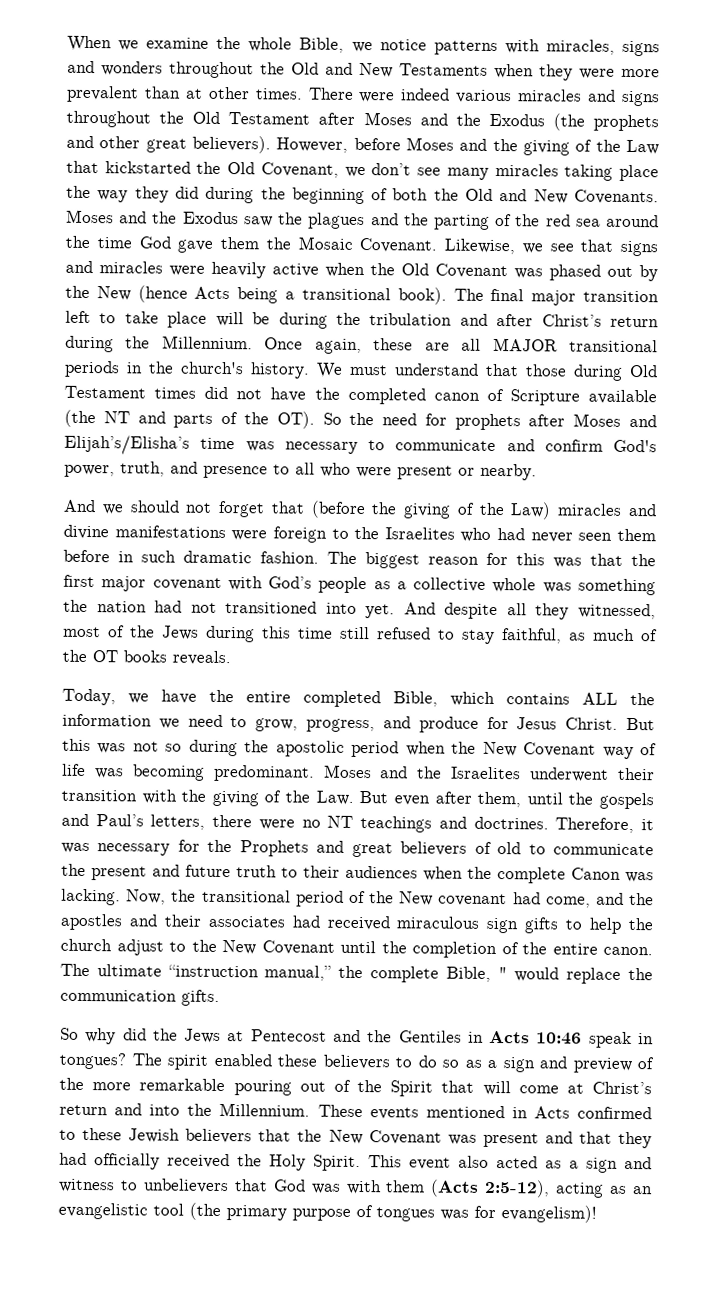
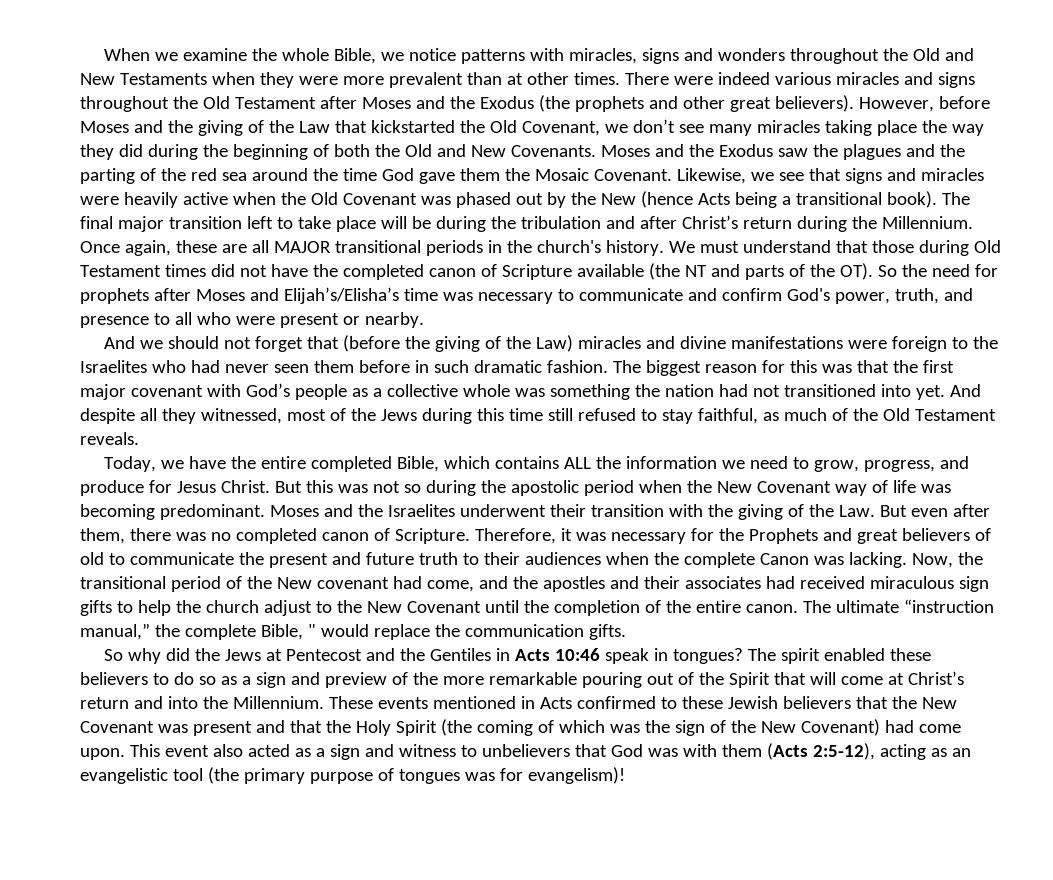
[92,650,167,663] OT books -> [882,408,996,421] Old Testament
[526,792,655,810] [61,813,549,833] until the gospels and Paul’s letters, there were no NT teachings and doctrines. -> [129,528,470,544] there was no completed canon of Scripture.
[618,1131,652,1149] [59,1152,361,1172] they had officially received the Holy Spirit. -> [325,719,961,736] [80,748,125,760] the Holy Spirit (the coming of which was the sign of the New Covenant) had come upon.

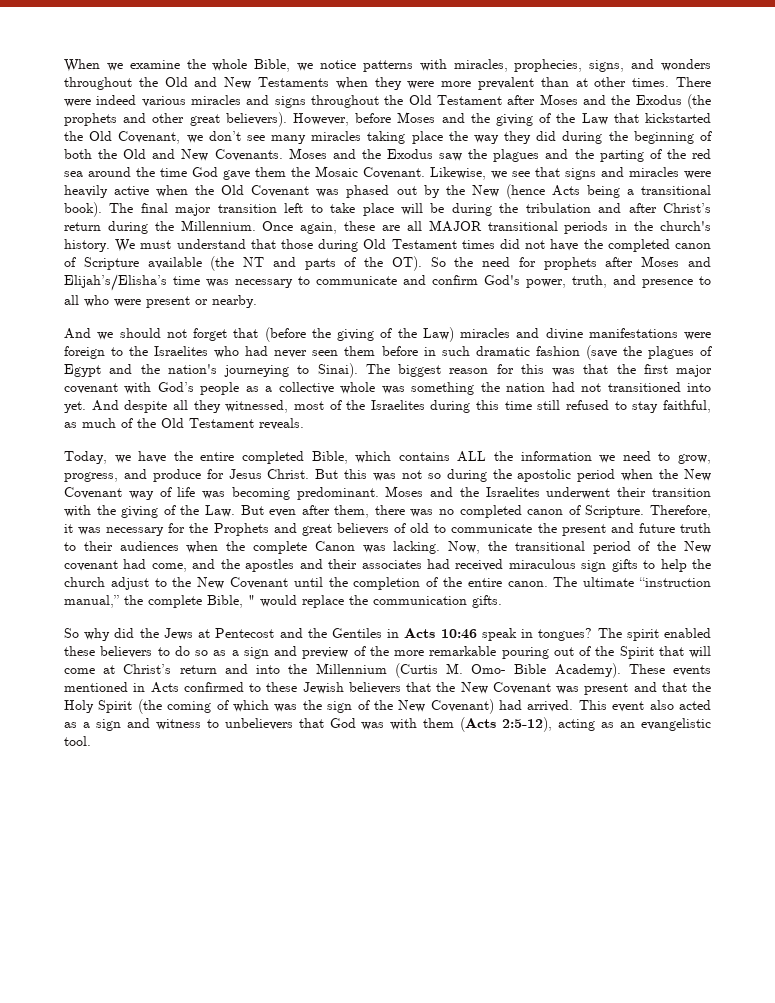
[642,48,680,64] signs -> [514,59,625,72] prophecies, signs,
[546,360,608,373] fashion. -> [535,345,712,360] [64,363,358,378] fashion (save the plagues of Egypt and the nation's journeying to Sinai).
[380,409,417,421] Jews -> [370,400,425,410] Israelites
[232,696,324,709] Millennium. -> [315,663,621,678] Millennium (Curtis M. Omo- Bible Academy).
[918,724,961,733] [80,748,125,760] come upon. -> [527,700,574,712] arrived.
[172,767,625,784] tool (the primary purpose of tongues was for evangelism)! -> [64,736,91,746] tool.

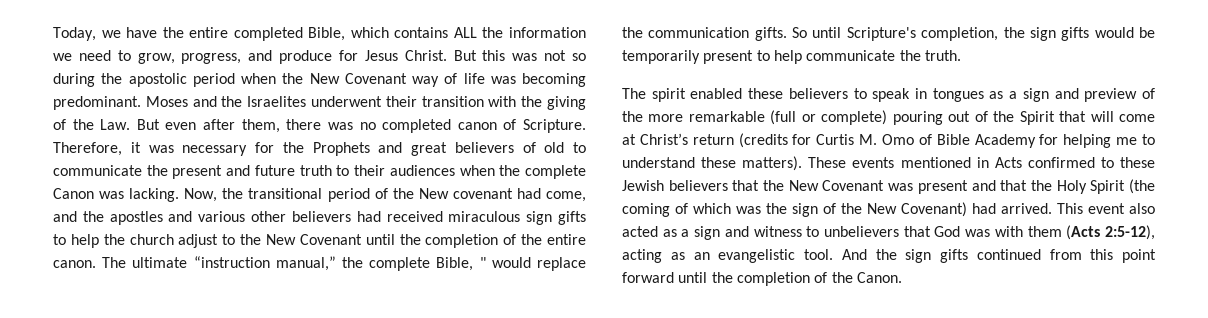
[64,59,711,72] [64,77,711,90] [64,94,711,109] [64,112,711,127] [64,131,712,144] [64,148,711,162] [64,166,711,180] [64,184,711,199] [64,202,711,217] [64,220,711,234] [64,239,711,252] [64,256,711,271] [64,274,711,291] [64,295,257,308] [64,327,711,342] [64,345,712,360] [64,363,712,378] [64,382,711,395] [64,400,711,413] [64,418,304,430] When we examine the whole Bible, we notice patterns with miracles, prophecies, signs, and wonders throughout the Old and New Testaments when they were more prevalent than at other times. There were indeed various miracles and signs throughout the Old Testament after Moses and the Exodus (the prophets and other great believers). However, before Moses and the giving of the Law that kickstarted the Old Covenant, we don’t see many miracles taking place the way they did during the beginning of both the Old and New Covenants. Moses and the Exodus saw the plagues and the parting of the red sea around the time God gave them the Mosaic Covenant. Likewise, we see that signs and miracles were heavily active when the Old Covenant was phased out by the New (hence Acts being a transitional book). The final major transition left to take place will be during the tribulation and after Christ’s return during the Millennium. Once again, these are all MAJOR transitional periods in the church's history. We must understand that those during Old Testament times did not have the completed canon of Scripture available (the NT and parts of the OT). So the need for prophets after Moses and Elijah’s/Elisha’s time was necessary to communicate and confirm God's power, truth, and presence to all who were present or nearby. // And we should not forget that (before the giving of the Law) miracles and divine manifestations were foreign to the Israelites who had never seen them before in such dramatic fashion (save the plagues of Egypt and the nation's journeying to Sinai). The biggest reason for this was that the first major covenant with God’s people as a collective whole was something the nation had not transitioned into yet. And despite all they witnessed, most of the Israelites during this time still refused to stay faithful, as much of the Old Testament reveals. // -> (53, 34) none
[328,559,422,569] their associates -> [198,211,351,222] various other believers
[64,628,593,641] // So why did the Jews at Pentecost and the Gentiles in Acts 10:46 speak in tongues? -> [792,27,1155,41] [622,50,961,64] So until Scripture's completion, the sign gifts would be temporarily present to help communicate the truth. //
[174,646,208,656] do so -> [872,88,984,102] speak in tongues
(497, 651) none -> [770,110,888,125] (full or complete)
[224,663,621,678] and into the Millennium (Curtis M. Omo- Bible Academy). -> [738,133,1155,148] [622,156,803,171] (credits for Curtis M. Omo of Bible Academy for helping me to understand these matters).
(91, 741) none -> [841,249,1156,263] [622,272,902,286] And the sign gifts continued from this point forward until the completion of the Canon.

